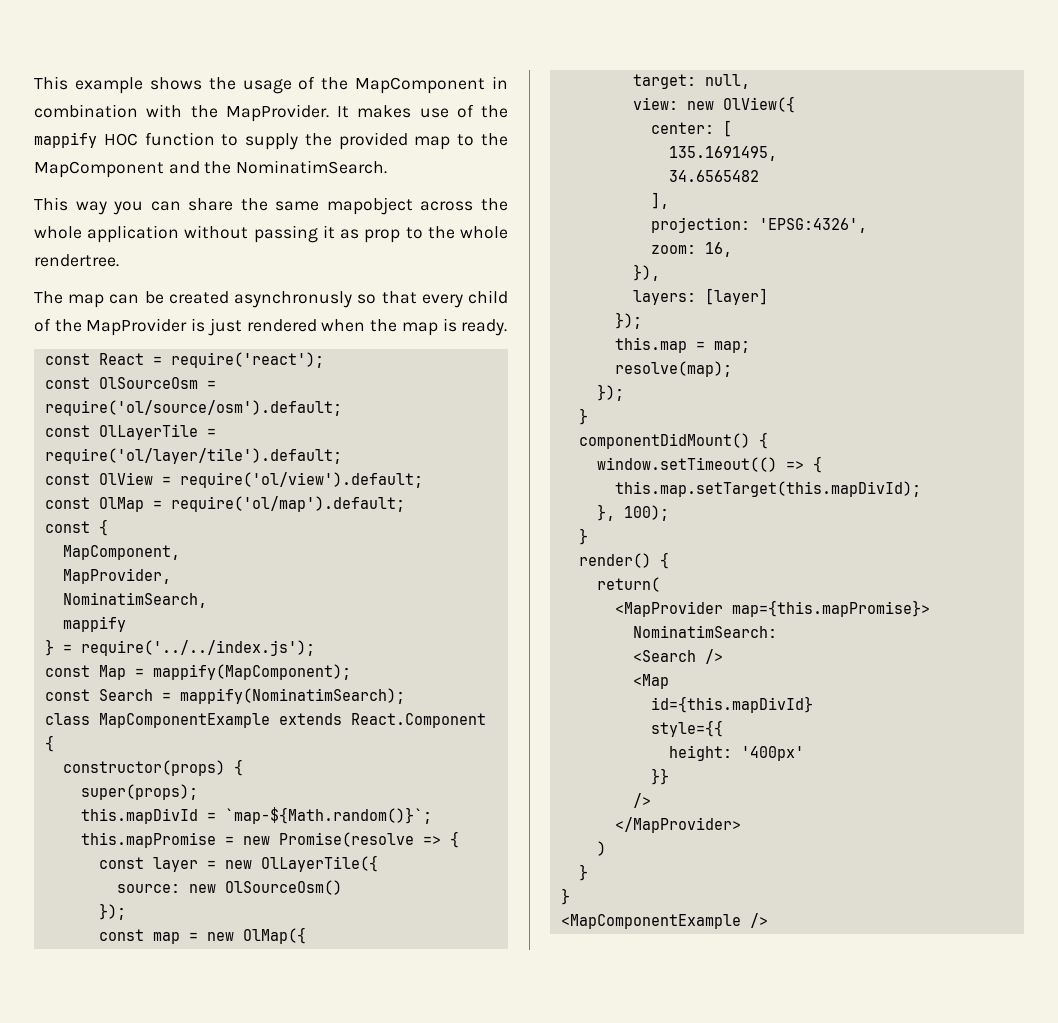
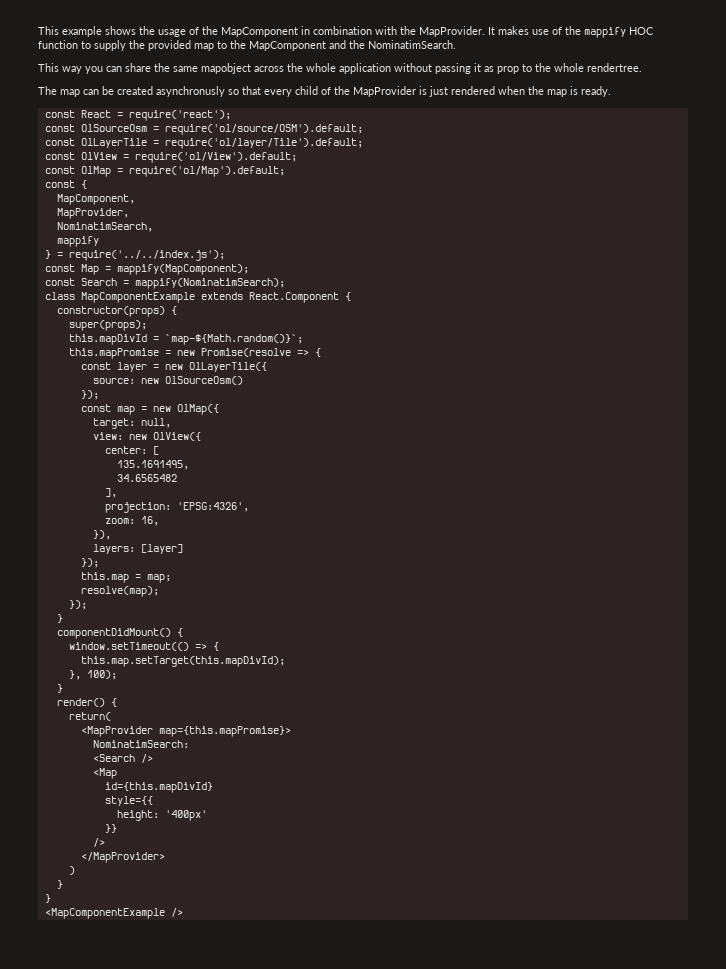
[44,400,342,416] require('ol/source/osm').default; -> [164,124,363,135] require('ol/source/OSM').default;
[44,448,342,464] require('ol/layer/tile').default; -> [164,138,363,149] require('ol/layer/Tile').default;
[179,472,423,488] require('ol/view').default; -> [134,152,297,163] require('ol/View').default;
[170,496,405,512] require('ol/map').default; -> [128,166,285,177] require('ol/Map').default;

